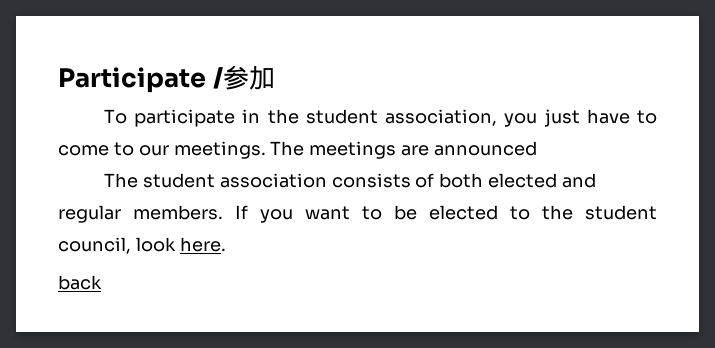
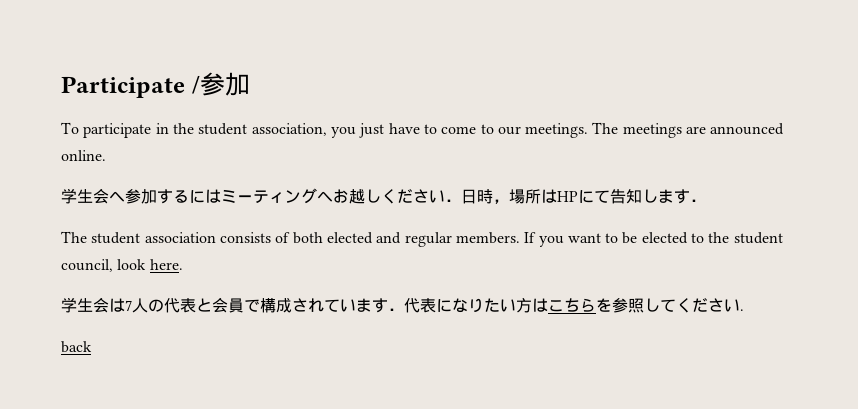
(538, 148) none -> [61,150,106,161] [61,188,706,204] online. // 学生会へ参加するにはミーティングへお越しください．日時，場所はHPにて告知します．
(226, 244) none -> [61,297,744,313] // 学生会は7人の代表と会員で構成されています．代表になりたい方はこちらを参照してください.

